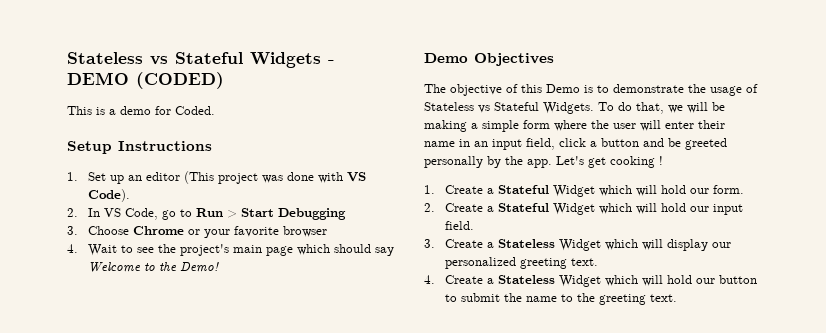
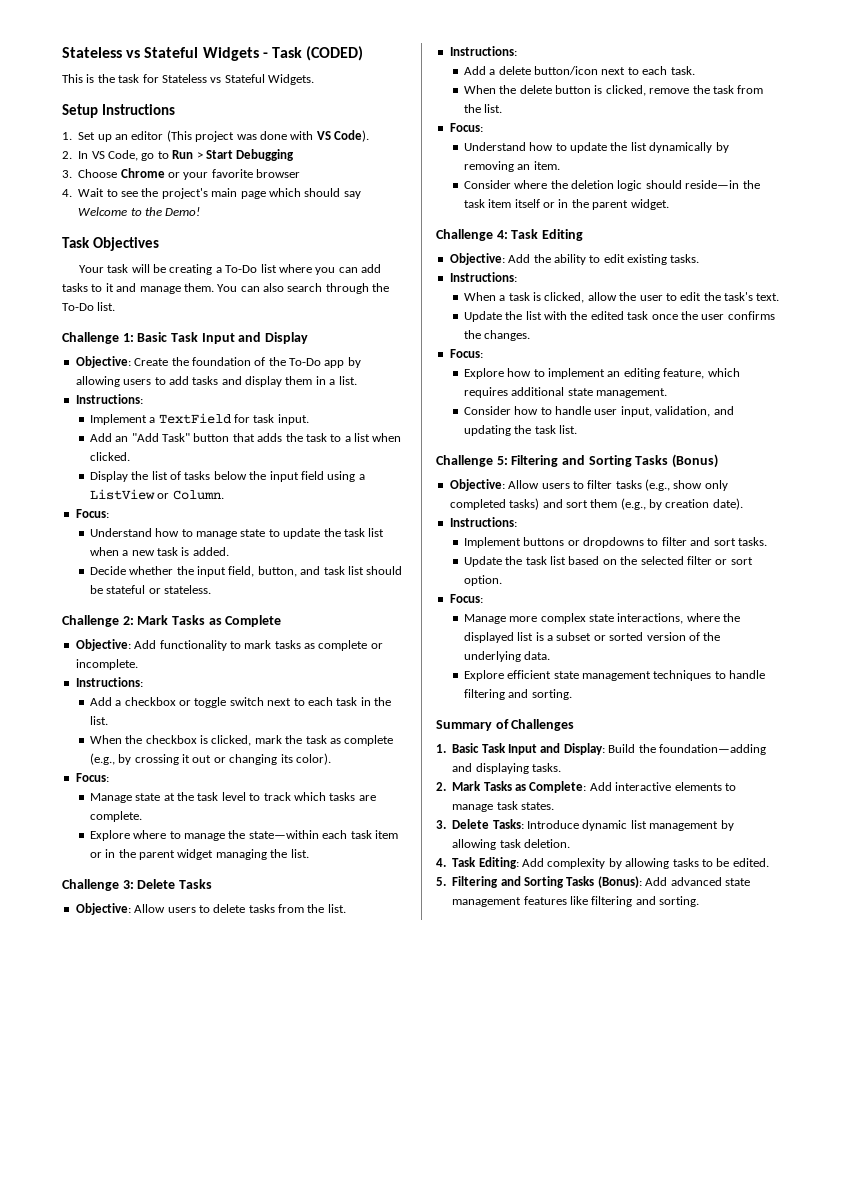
[67,72,129,85] DEMO -> [271,47,302,58] Task
[109,106,215,115] a demo for Coded. -> [97,74,314,85] the task for Stateless vs Stateful Widgets.
[424,53,468,63] Demo -> [62,237,90,248] Task
[424,84,758,96] [424,102,725,114] [424,120,725,132] [424,138,727,150] [424,156,663,168] [424,185,744,197] [424,203,743,215] [444,221,474,230] [424,239,731,251] [444,257,598,269] [424,275,757,287] [444,293,677,305] The objective of this Demo is to demonstrate the usage of Stateless vs Stateful Widgets. To do that, we will be making a simple form where the user will enter their name in an input field, click a button and be greeted personally by the app. Let's get cooking ! // 1. Create a Stateful Widget which will hold our form. // 2. Create a Stateful Widget which will hold our input field. // 3. Create a Stateless Widget which will display our personalized greeting text. // 4. Create a Stateless Widget which will hold our button to submit the name to the greeting text. -> [78,264,382,275] [62,283,390,294] [62,302,116,311] [62,332,308,344] [75,356,361,368] [75,376,357,387] [75,394,143,404] [89,413,309,425] [89,433,402,442] [89,452,130,461] [89,471,365,482] [89,489,224,500] [75,509,109,518] [89,528,385,539] [89,547,229,556] [89,566,403,577] [89,585,212,594] [62,615,282,627] [75,639,383,651] [75,659,138,670] [75,677,143,687] [89,697,392,708] [89,716,108,725] [89,735,394,746] [89,753,331,765] [75,773,109,782] [89,792,376,803] [89,811,142,822] [89,830,398,841] [89,849,309,860] [62,879,212,891] [75,903,346,915] [449,46,517,56] [463,66,695,75] [463,85,764,96] [463,104,503,113] [449,123,483,132] [463,142,729,153] [463,161,560,172] [463,180,760,191] [463,199,669,210] [436,229,583,241] [449,253,700,265] [449,272,517,282] [463,292,780,303] [463,311,775,322] [463,330,531,341] [449,349,483,358] [463,368,740,379] [463,387,668,398] [463,406,734,417] [463,425,578,436] [436,454,718,468] [449,479,728,491] [449,498,743,510] [449,517,517,527] [463,537,767,548] [463,556,753,567] [463,575,502,586] [449,594,483,603] [463,613,741,624] [463,632,721,643] [463,651,551,662] [463,670,766,681] [463,689,572,700] [436,719,575,731] [436,743,766,755] [452,763,561,774] [436,781,736,793] [452,801,554,812] [436,819,734,831] [452,839,570,850] [436,857,769,869] [436,876,750,888] [452,896,700,907] Your task will be creating a To-Do list where you can add tasks to it and manage them. You can also search through the To-Do list. // Challenge 1: Basic Task Input and Display // Objective: Create the foundation of the To-Do app by allowing users to add tasks and display them in a list. // Instructions: // Implement a TextField for task input. // Add an "Add Task" button that adds the task to a list when clicked. // Display the list of tasks below the input field using a ListView or Column. // Focus: // Understand how to manage state to update the task list when a new task is added. // Decide whether the input field, button, and task list should be stateful or stateless. // Challenge 2: Mark Tasks as Complete // Objective: Add functionality to mark tasks as complete or incomplete. // Instructions: // Add a checkbox or toggle switch next to each task in the list. // When the checkbox is clicked, mark the task as complete (e.g., by crossing it out or changing its color). // Focus: // Manage state at the task level to track which tasks are complete. // Explore where to manage the state—within each task item or in the parent widget managing the list. // Challenge 3: Delete Tasks // Objective: Allow users to delete tasks from the list. // Instructions: // Add a delete button/icon next to each task. // When the delete button is clicked, remove the task from the list. // Focus: // Understand how to update the list dynamically by removing an item. // Consider where the deletion logic should reside—in the task item itself or in the parent widget. // Challenge 4: Task Editing // Objective: Add the ability to edit existing tasks. // Instructions: // When a task is clicked, allow the user to edit the task's text. // Update the list with the edited task once the user confirms the changes. // Focus: // Explore how to implement an editing feature, which requires additional state management. // Consider how to handle user input, validation, and updating the task list. // Challenge 5: Filtering and Sorting Tasks (Bonus) // Objective: Allow users to filter tasks (e.g., show only completed tasks) and sort them (e.g., by creation date). // Instructions: // Implement buttons or dropdowns to filter and sort tasks. // Update the task list based on the selected filter or sort option. // Focus: // Manage more complex state interactions, where the displayed list is a subset or sorted version of the underlying data. // Explore efficient state management techniques to handle filtering and sorting. // Summary of Challenges // 1. Basic Task Input and Display: Build the foundation—adding and displaying tasks. // 2. Mark Tasks as Complete: Add interactive elements to manage task states. // 3. Delete Tasks: Introduce dynamic list management by allowing task deletion. // 4. Task Editing: Add complexity by allowing tasks to be edited. // 5. Filtering and Sorting Tasks (Bonus): Add advanced state management features like filtering and sorting.

